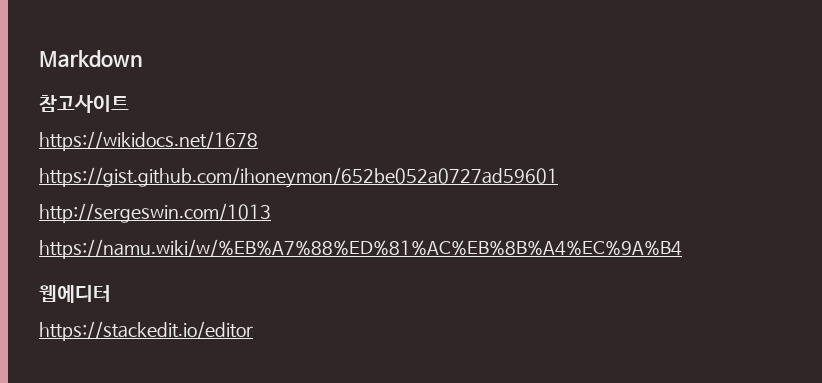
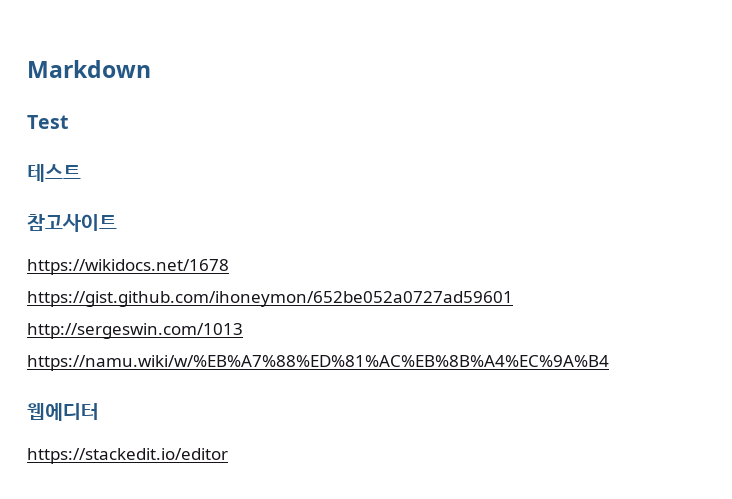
(142, 58) none -> [27,115,68,129] [27,164,81,182] // Test // 테스트

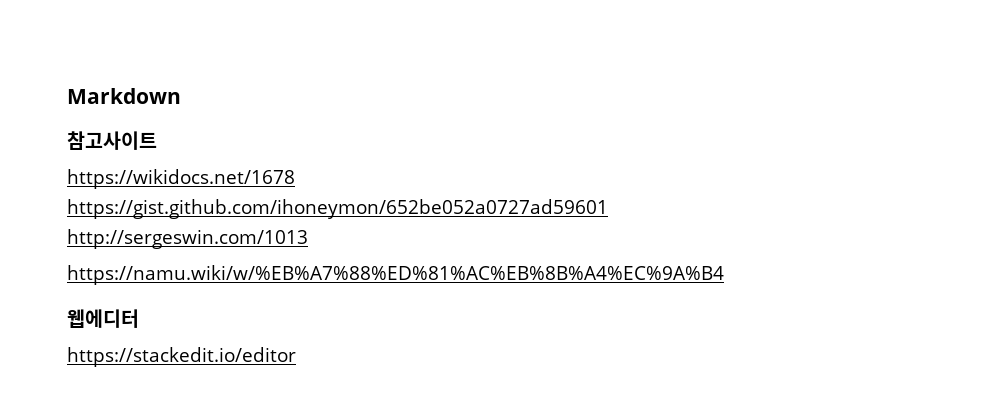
[27,115,68,129] [27,164,81,182] // Test // 테스트 -> (181, 96) none

